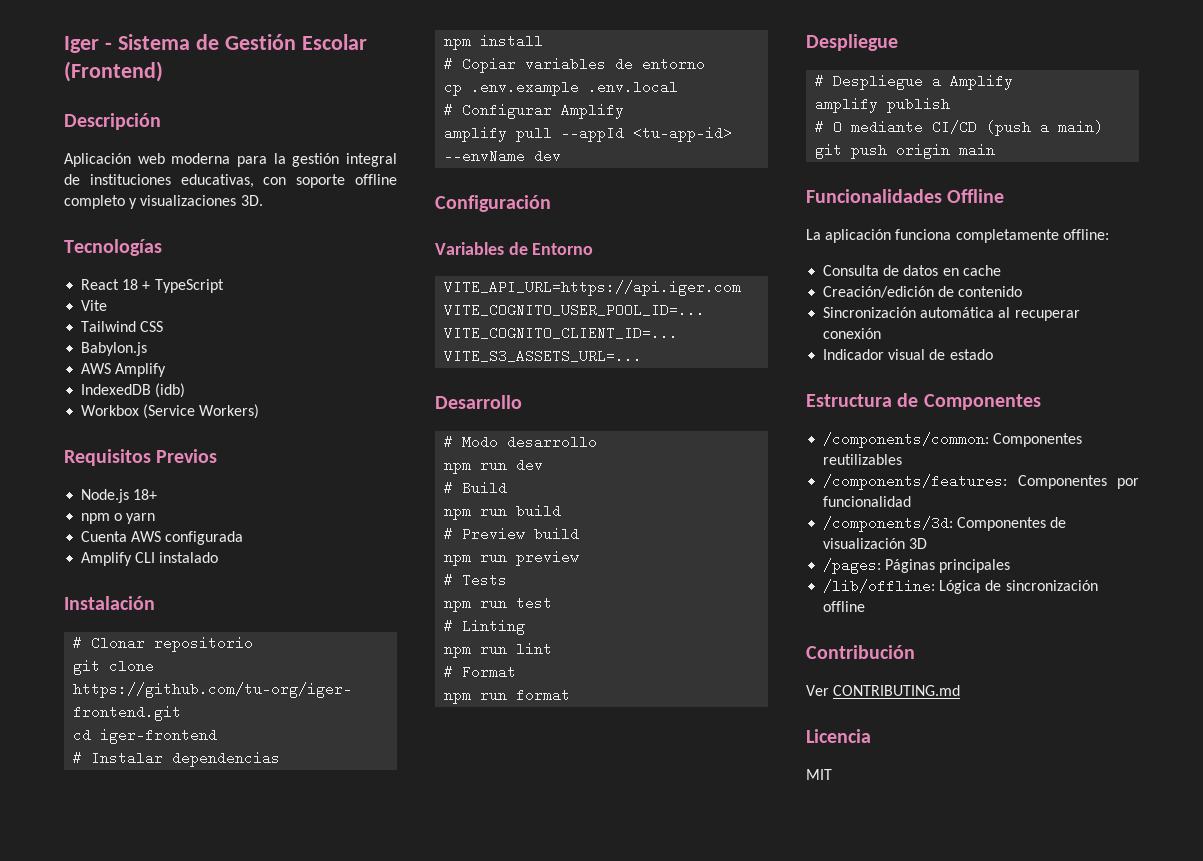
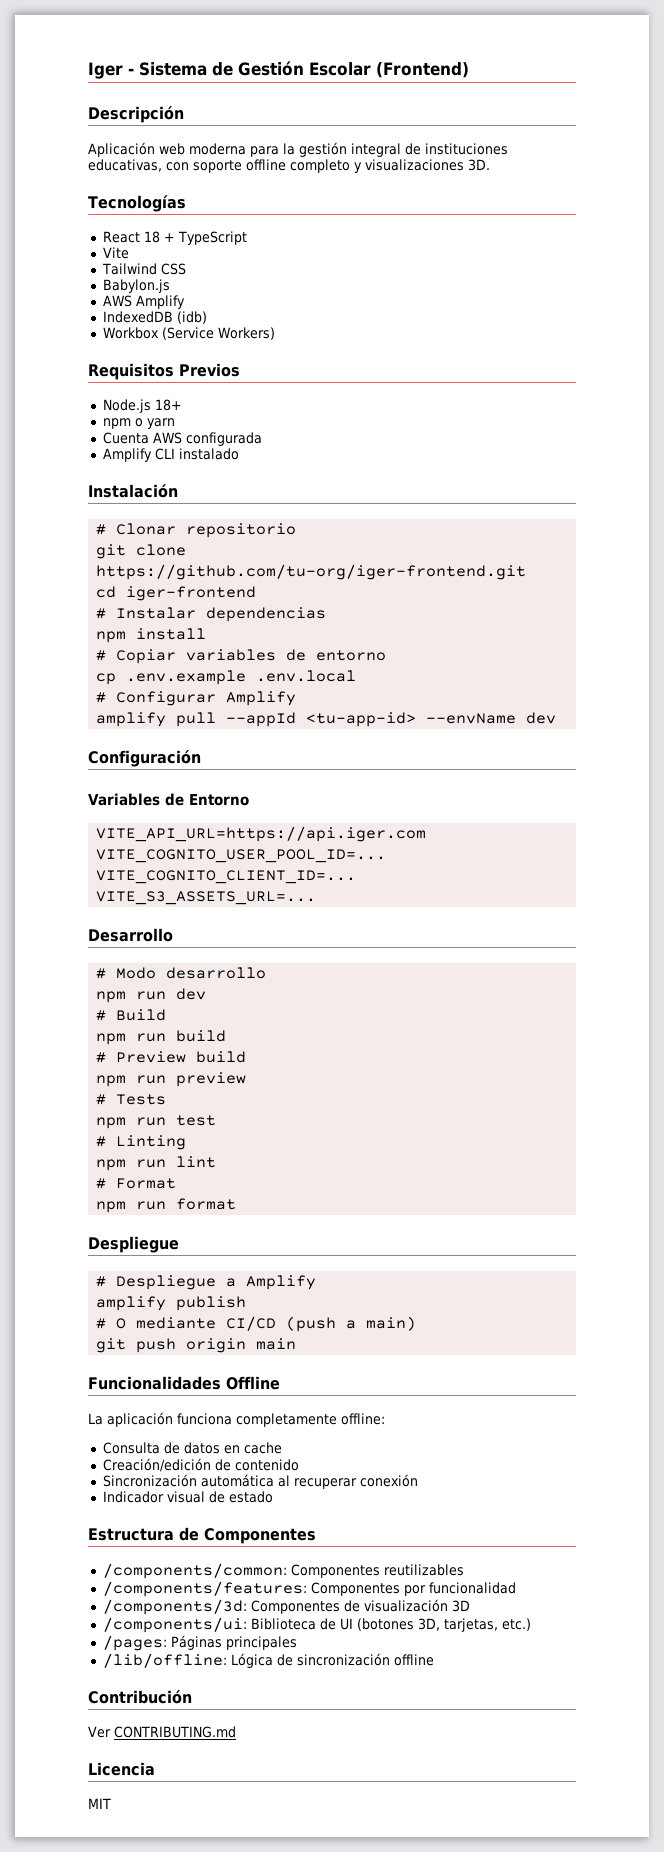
(928, 543) none -> [102,1617,531,1633] // /components/ui: Biblioteca de UI (botones 3D, tarjetas, etc.)

